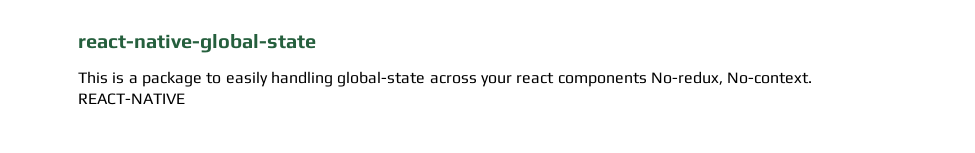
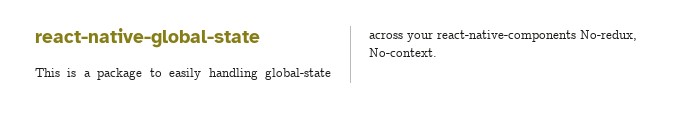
[516,72,647,87] react components -> [437,30,576,42] react-native-components
[78,93,185,105] REACT-NATIVE -> (437, 52) none

